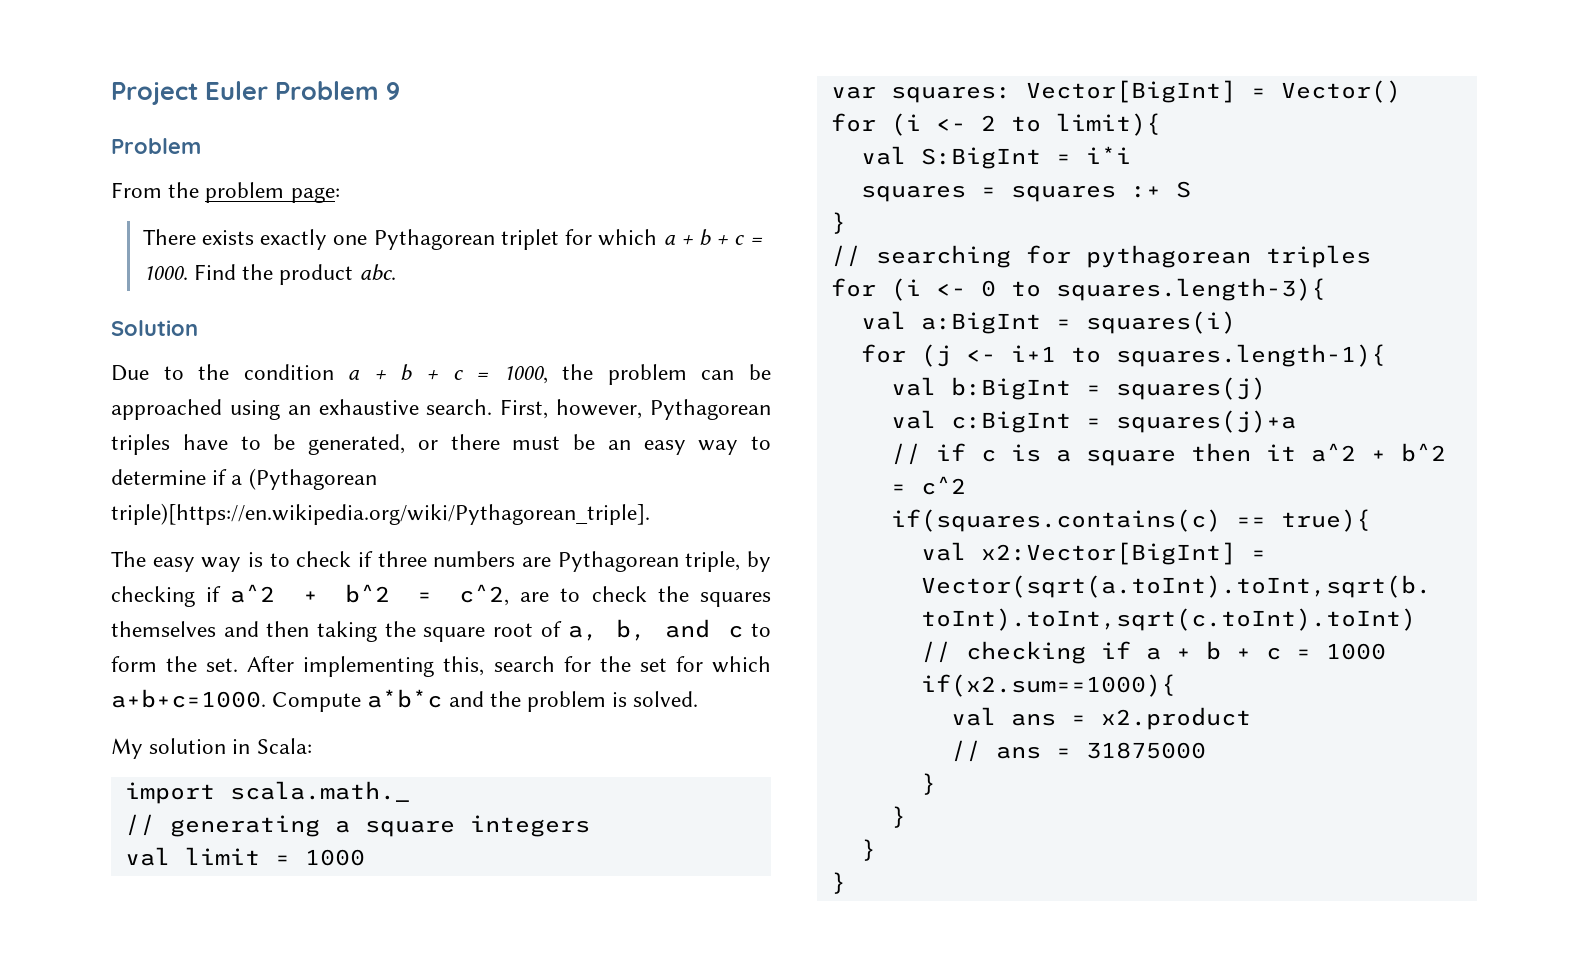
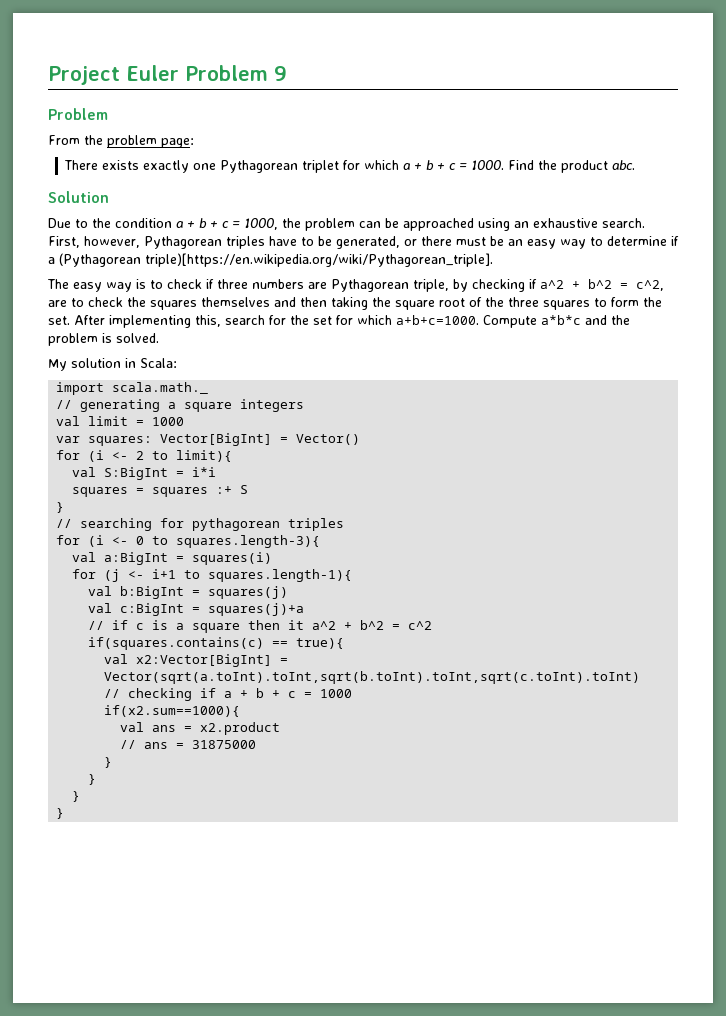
[567,619,744,641] a, b, and c -> [485,297,590,310] the three squares

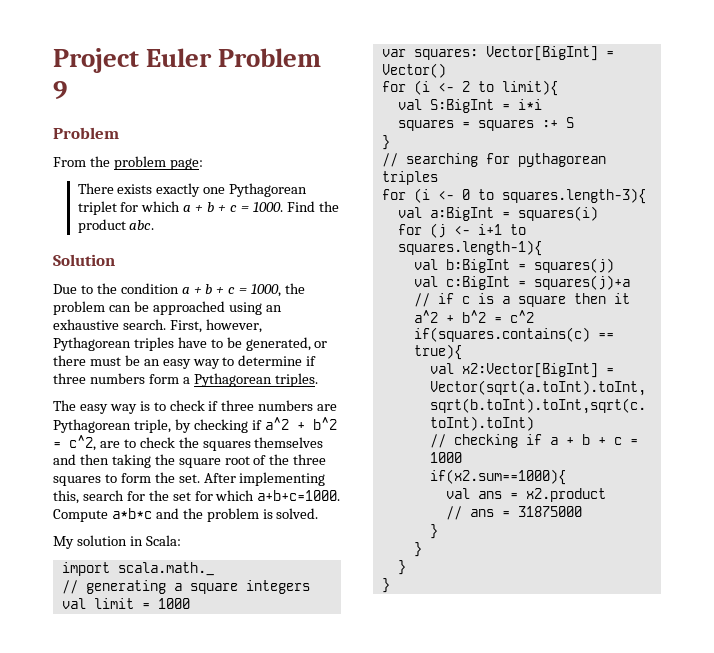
[48,253,493,267] a (Pythagorean triple)[https://en.wikipedia.org/wiki/Pythagorean_triple]. -> [53,373,318,387] three numbers form a Pythagorean triples.

